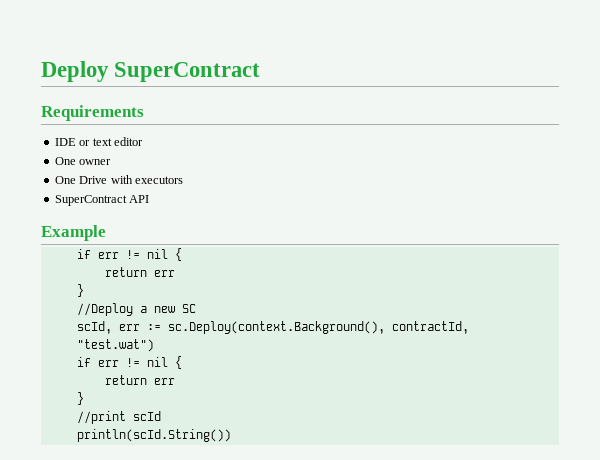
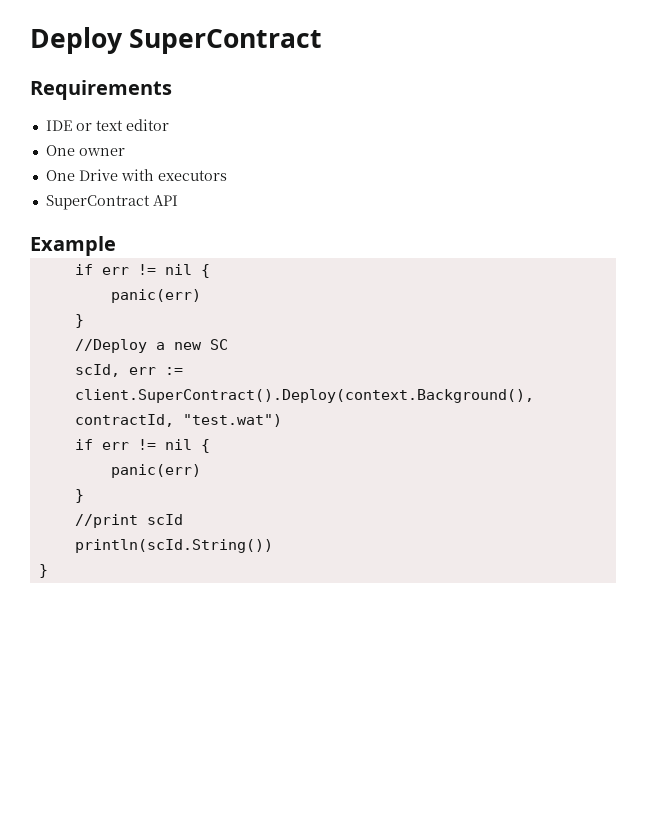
[104,267,175,277] return err -> [110,289,201,303] panic(err)
[167,321,385,334] sc.Deploy(context.Background(), -> [74,389,534,403] client.SuperContract().Deploy(context.Background(),
[104,375,175,385] return err -> [110,464,201,478] panic(err)
(231, 435) none -> [38,564,48,578] // }

